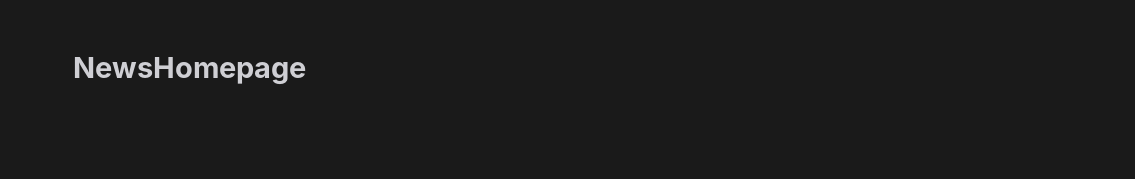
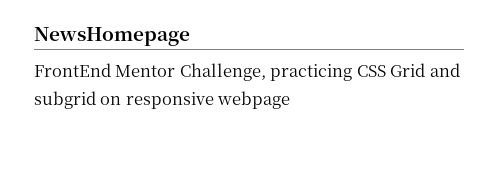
(306, 71) none -> [34,63,460,81] [34,91,291,109] // FrontEnd Mentor Challenge, practicing CSS Grid and subgrid on responsive webpage

